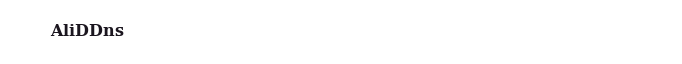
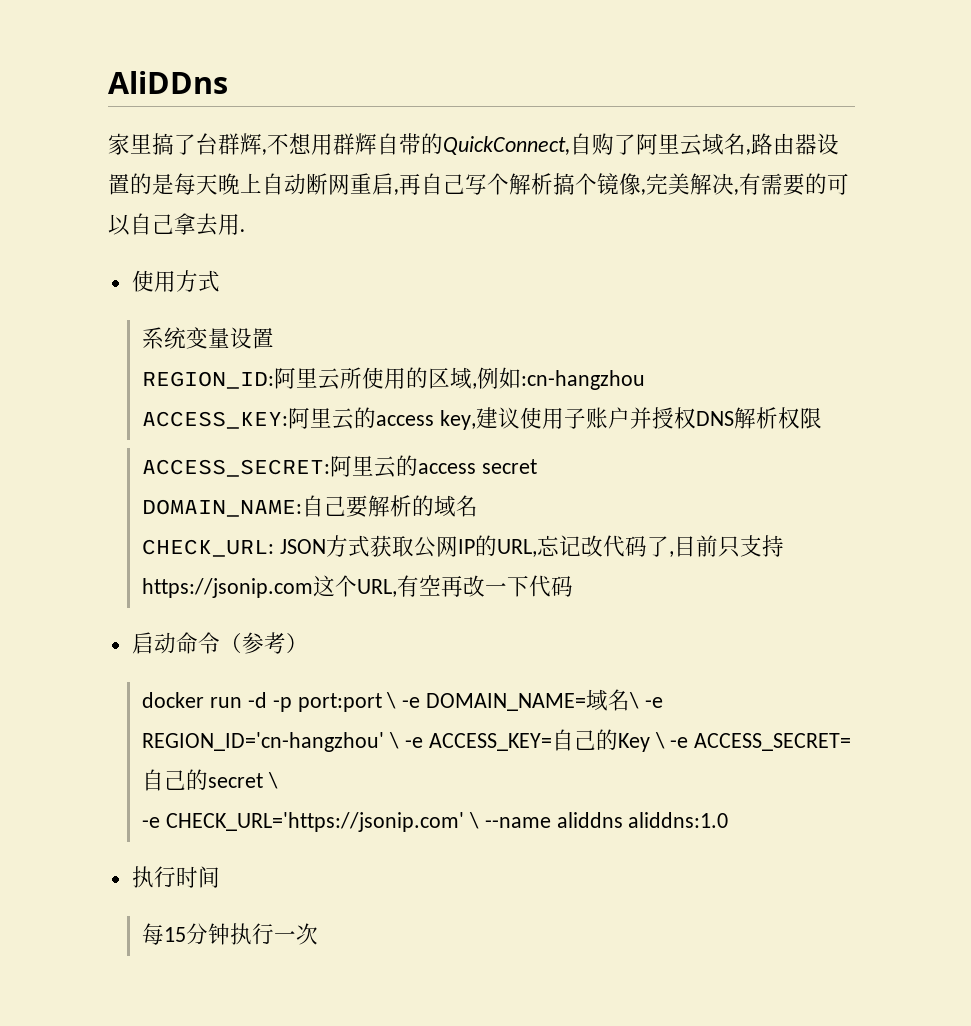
(124, 30) none -> [108,133,839,156] [108,173,849,196] [108,213,246,236] [131,270,220,292] [142,327,275,349] [142,367,646,390] [142,407,823,430] [142,455,538,478] [142,495,479,518] [142,535,785,558] [142,575,574,598] [131,632,308,654] [142,689,663,712] [142,729,852,752] [142,769,279,791] [142,812,729,832] [131,866,220,888] [142,923,319,945] // 家里搞了台群辉,不想用群辉自带的QuickConnect,自购了阿里云域名,路由器设置的是每天晚上自动断网重启,再自己写个解析搞个镜像,完美解决,有需要的可以自己拿去用. // 使用方式 // 系统变量设置 // REGION_ID:阿里云所使用的区域,例如:cn-hangzhou // ACCESS_KEY:阿里云的access key,建议使用子账户并授权DNS解析权限 // ACCESS_SECRET:阿里云的access secret // DOMAIN_NAME:自己要解析的域名 // CHECK_URL: JSON方式获取公网IP的URL,忘记改代码了,目前只支持https://jsonip.com这个URL,有空再改一下代码 // 启动命令（参考） // docker run -d -p port:port \ -e DOMAIN_NAME=域名\ -e REGION_ID='cn-hangzhou' \ -e ACCESS_KEY=自己的Key \ -e ACCESS_SECRET=自己的secret \ // -e CHECK_URL='https://jsonip.com' \ --name aliddns aliddns:1.0 // 执行时间 // 每15分钟执行一次

